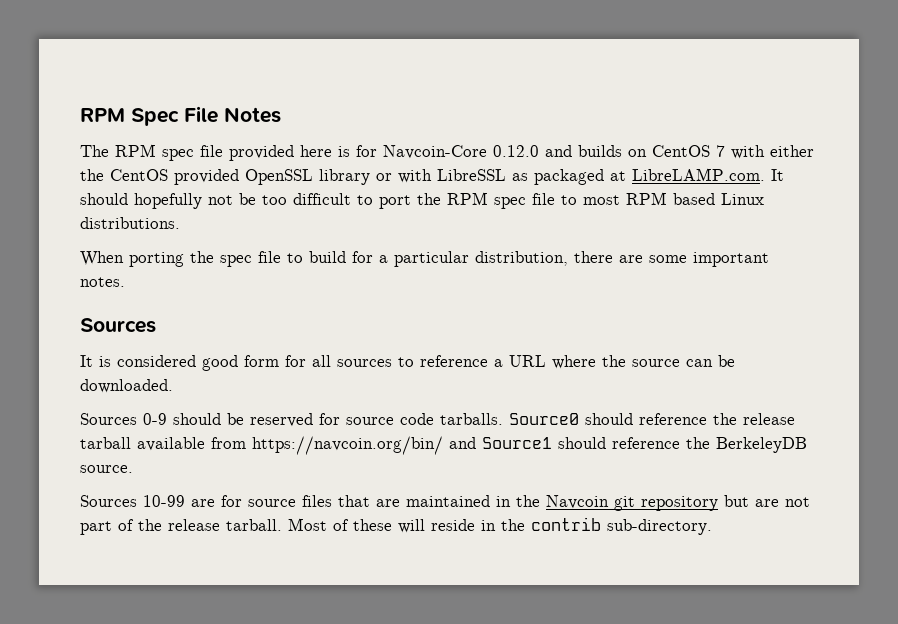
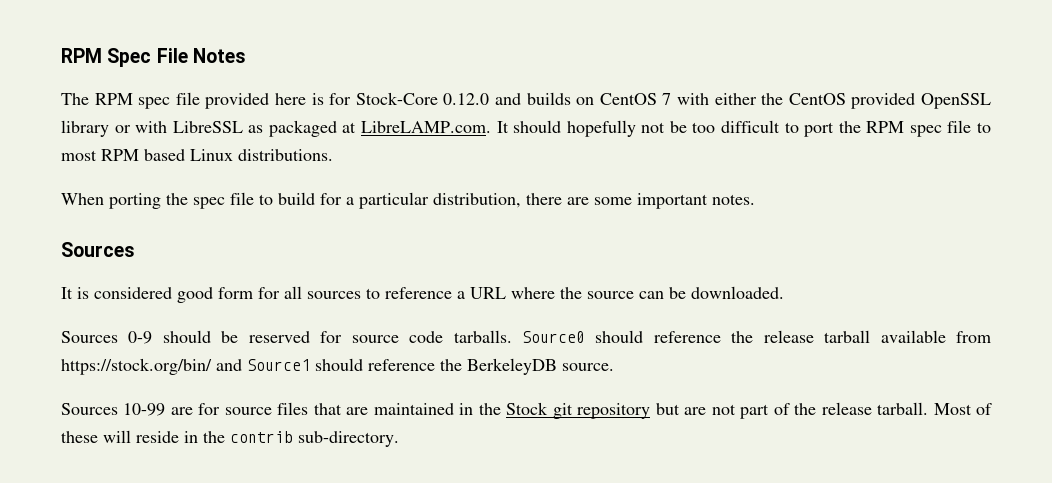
[383,145,487,159] Navcoin-Core -> [355,92,438,105] Stock-Core
[252,436,443,455] https://navcoin.org/bin/ -> [61,358,212,375] https://stock.org/bin/
[546,495,609,509] Navcoin -> [506,402,549,415] Stock

